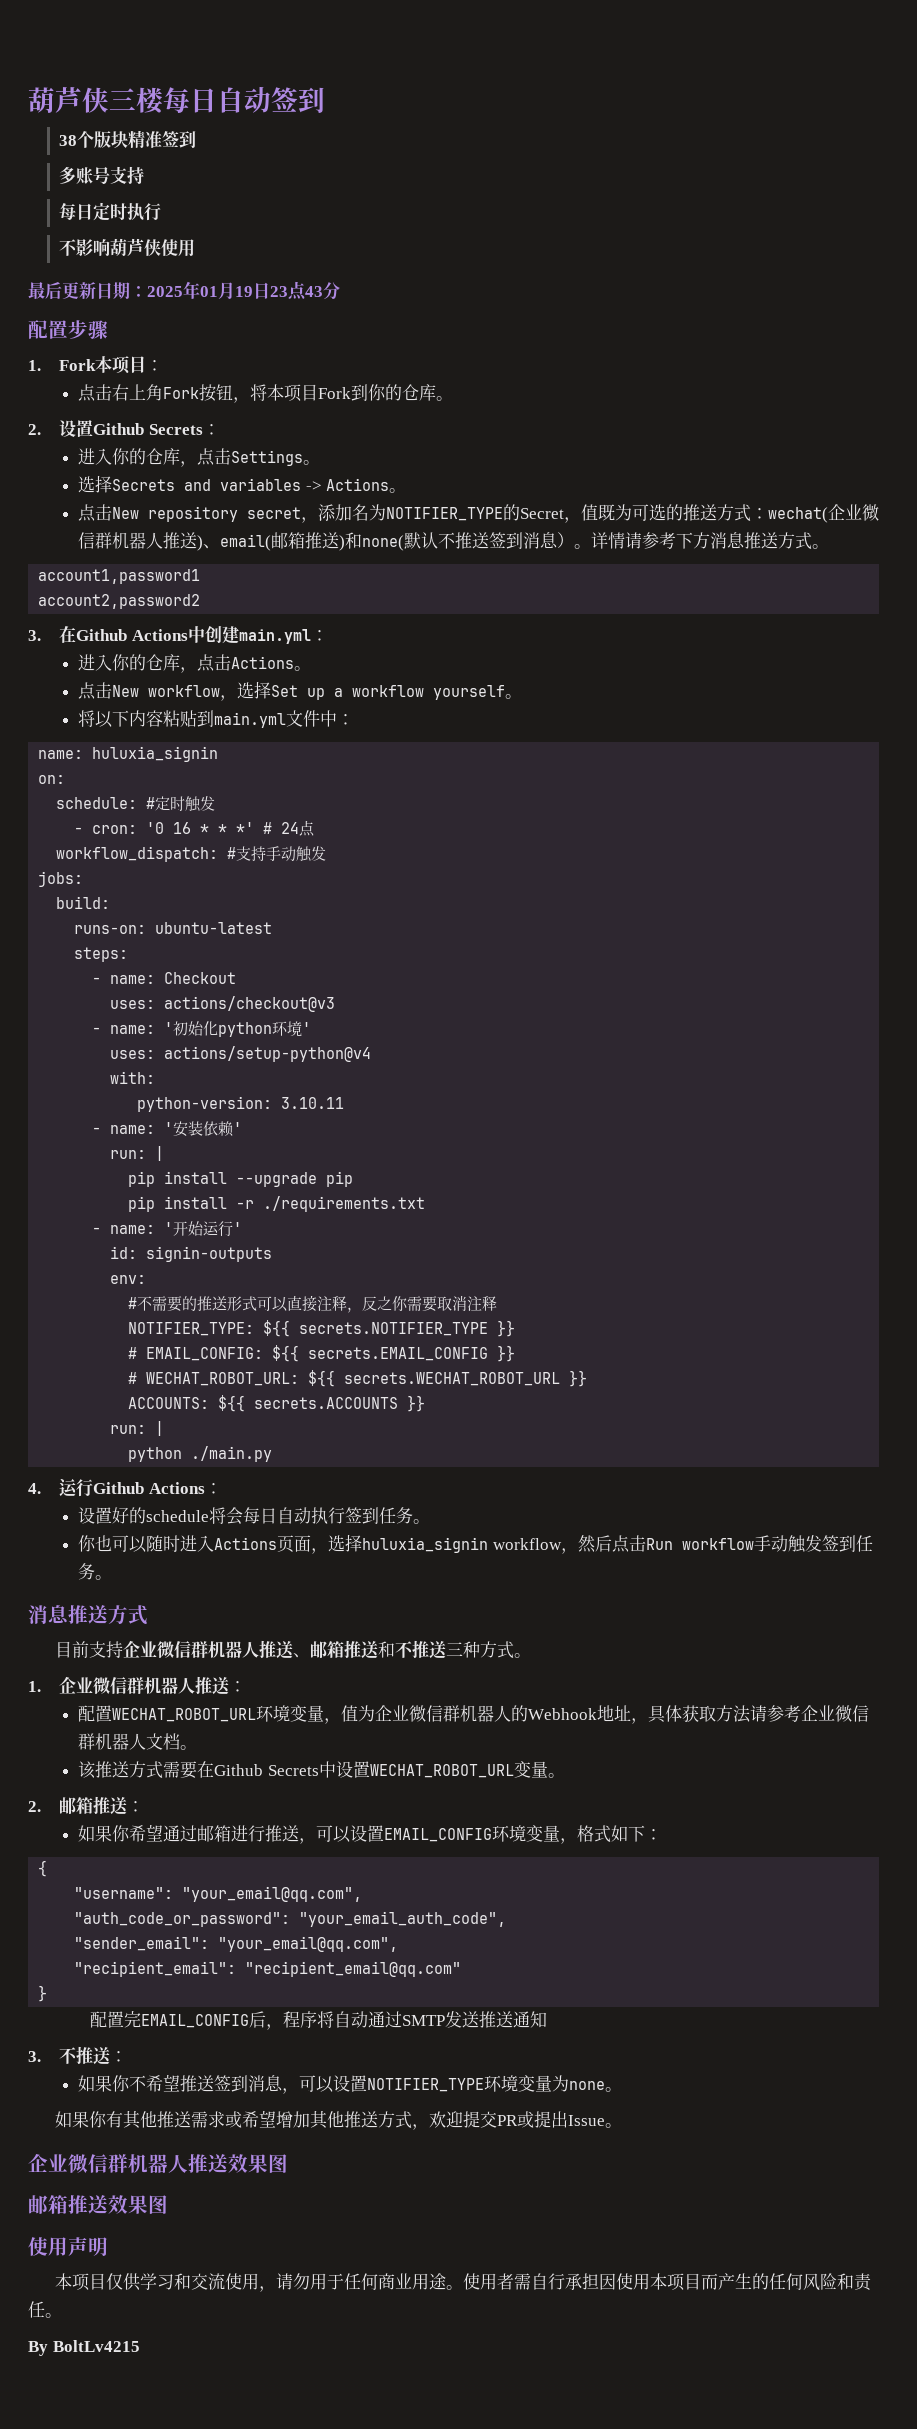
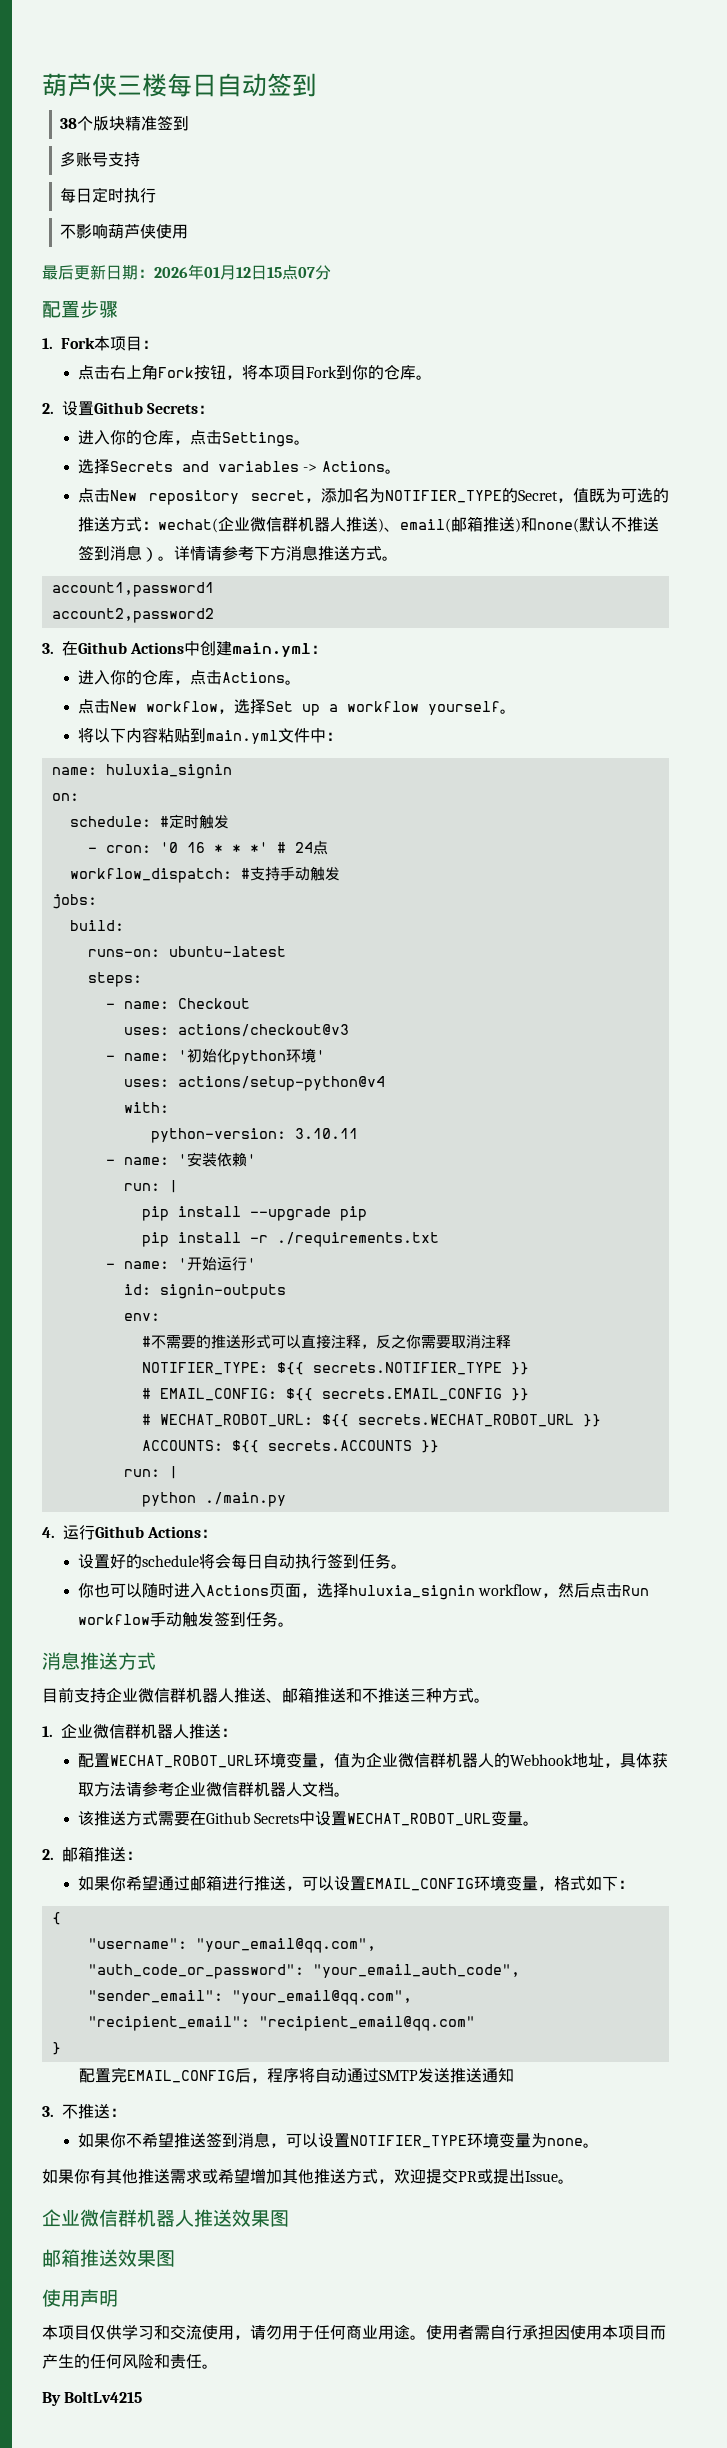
[147,286,183,297] 2025 -> [154,267,188,278] 2026
[235,281,323,301] 19日23点43 -> [236,265,315,280] 12日15点07

